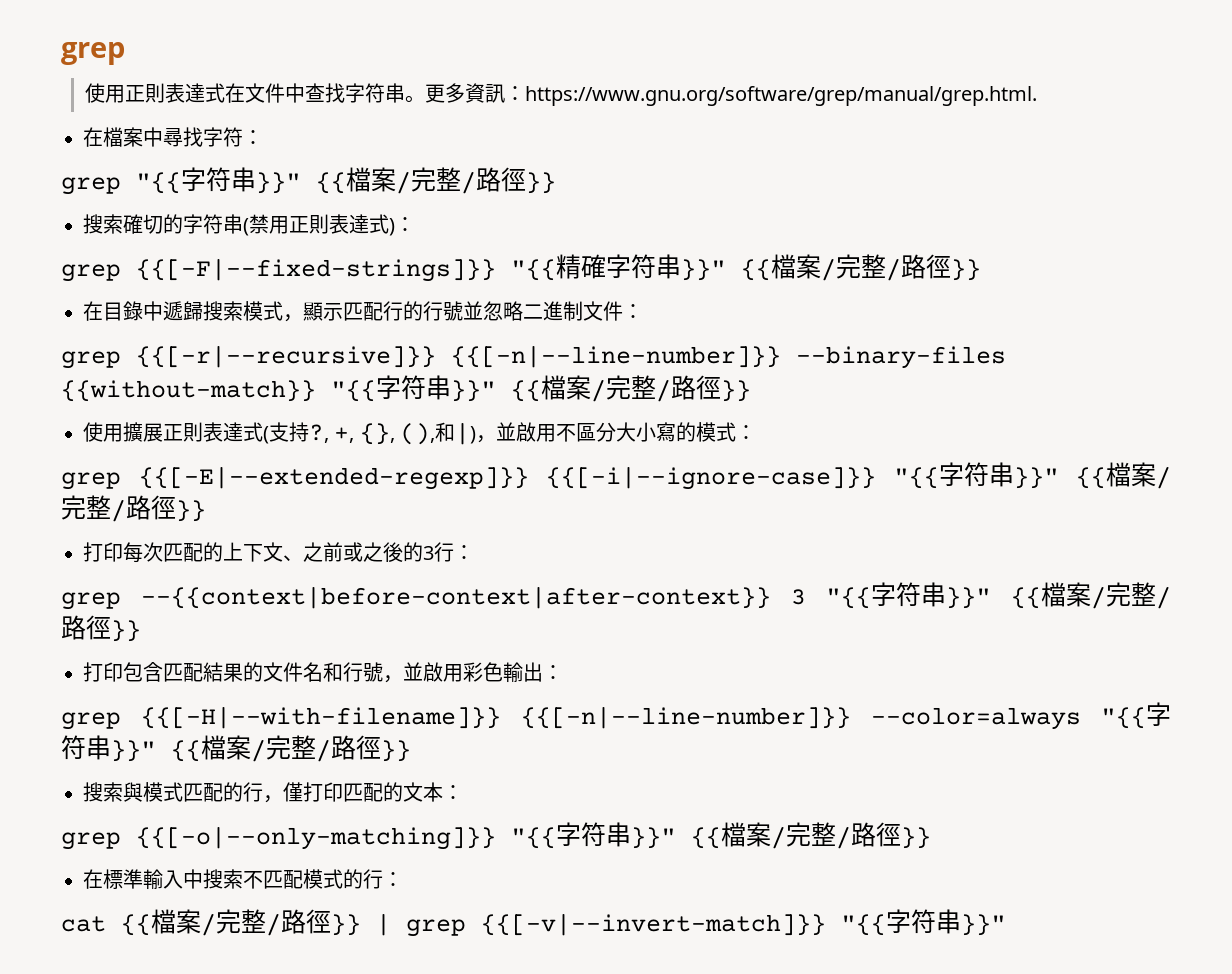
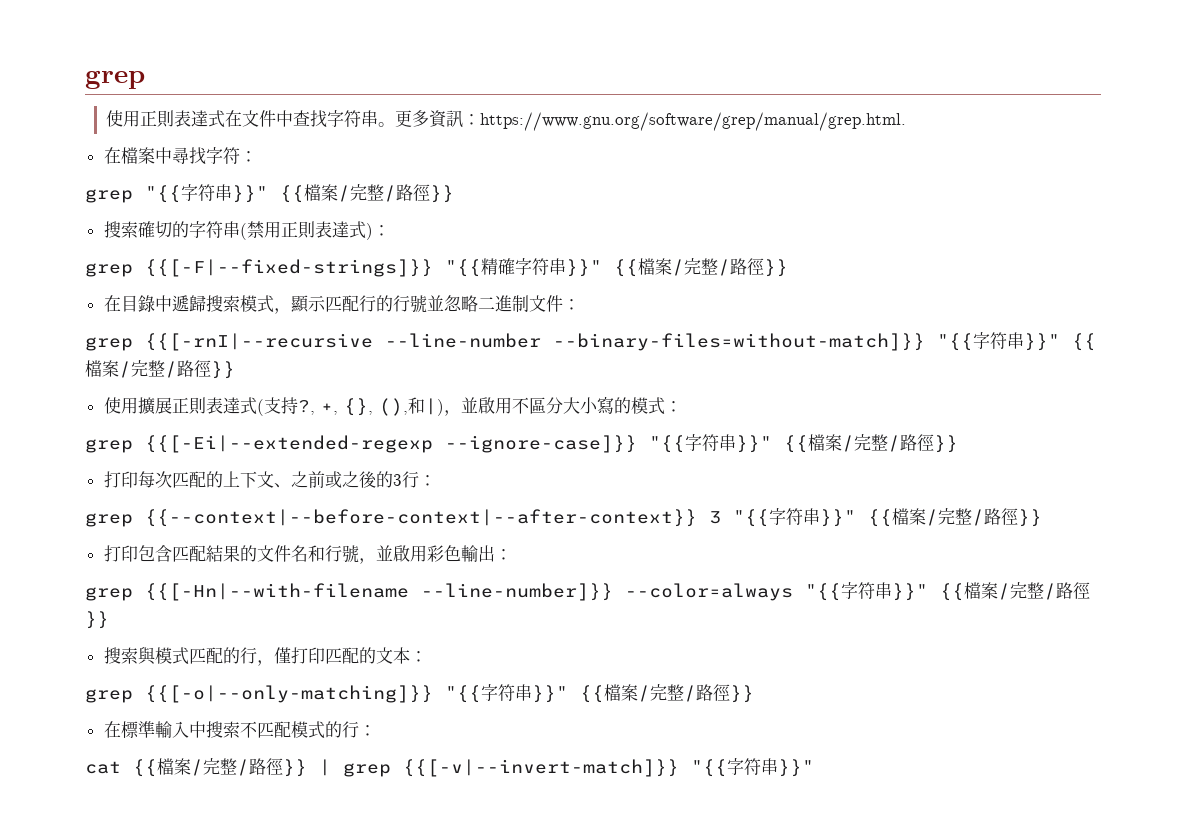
[136,345,1006,369] [61,380,316,402] {{[-r|--recursive]}} {{[-n|--line-number]}} --binary-files {{without-match}} -> [145,333,925,351] {{[-rnI|--recursive --line-number --binary-files=without-match]}}
[138,466,876,490] {{[-E|--extended-regexp]}} {{[-i|--ignore-case]}} -> [145,435,637,453] {{[-Ei|--extended-regexp --ignore-case]}}
[141,586,771,609] --{{context|before-context|after-context}} -> [145,509,697,527] {{--context|--before-context|--after-context}}
[141,706,851,729] {{[-H|--with-filename]}} {{[-n|--line-number]}} -> [145,583,613,601] {{[-Hn|--with-filename --line-number]}}

